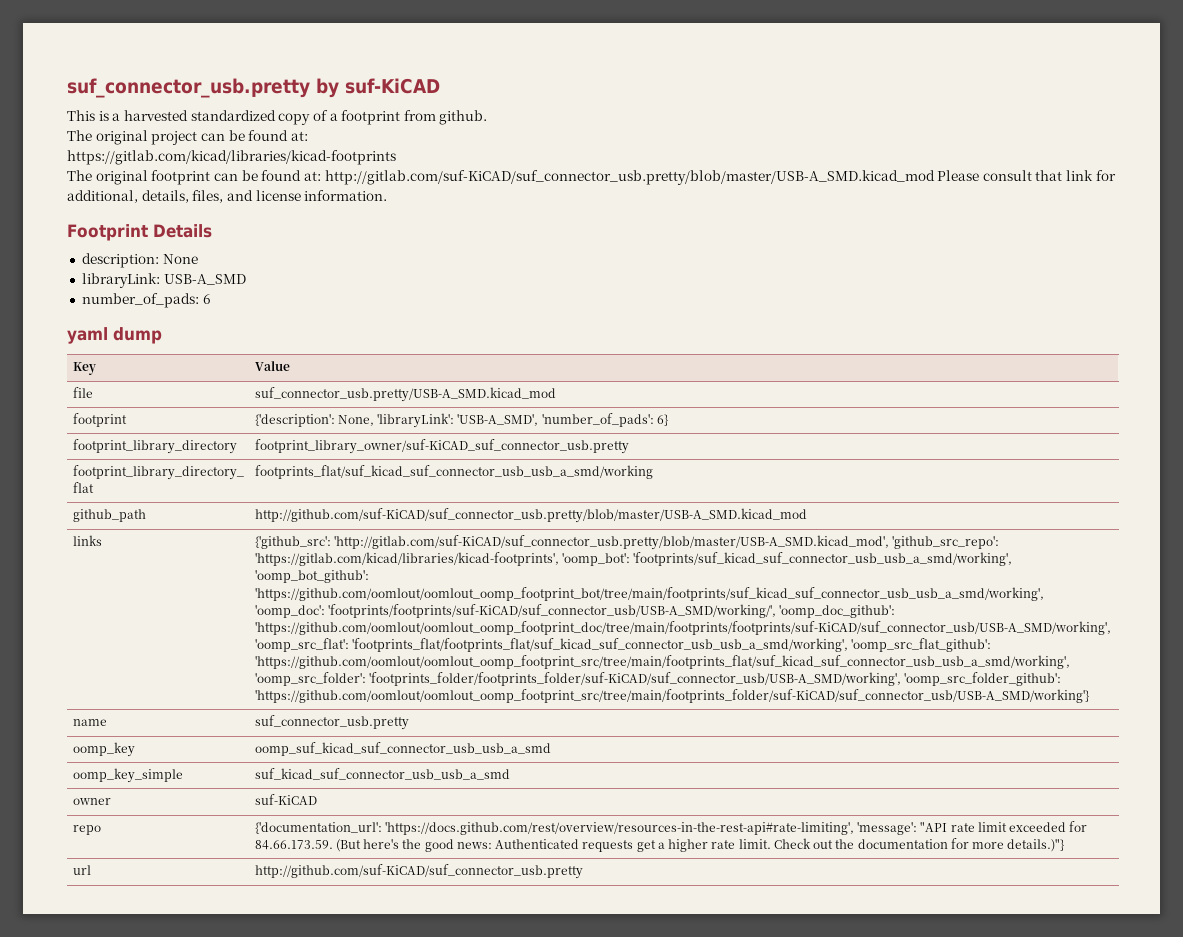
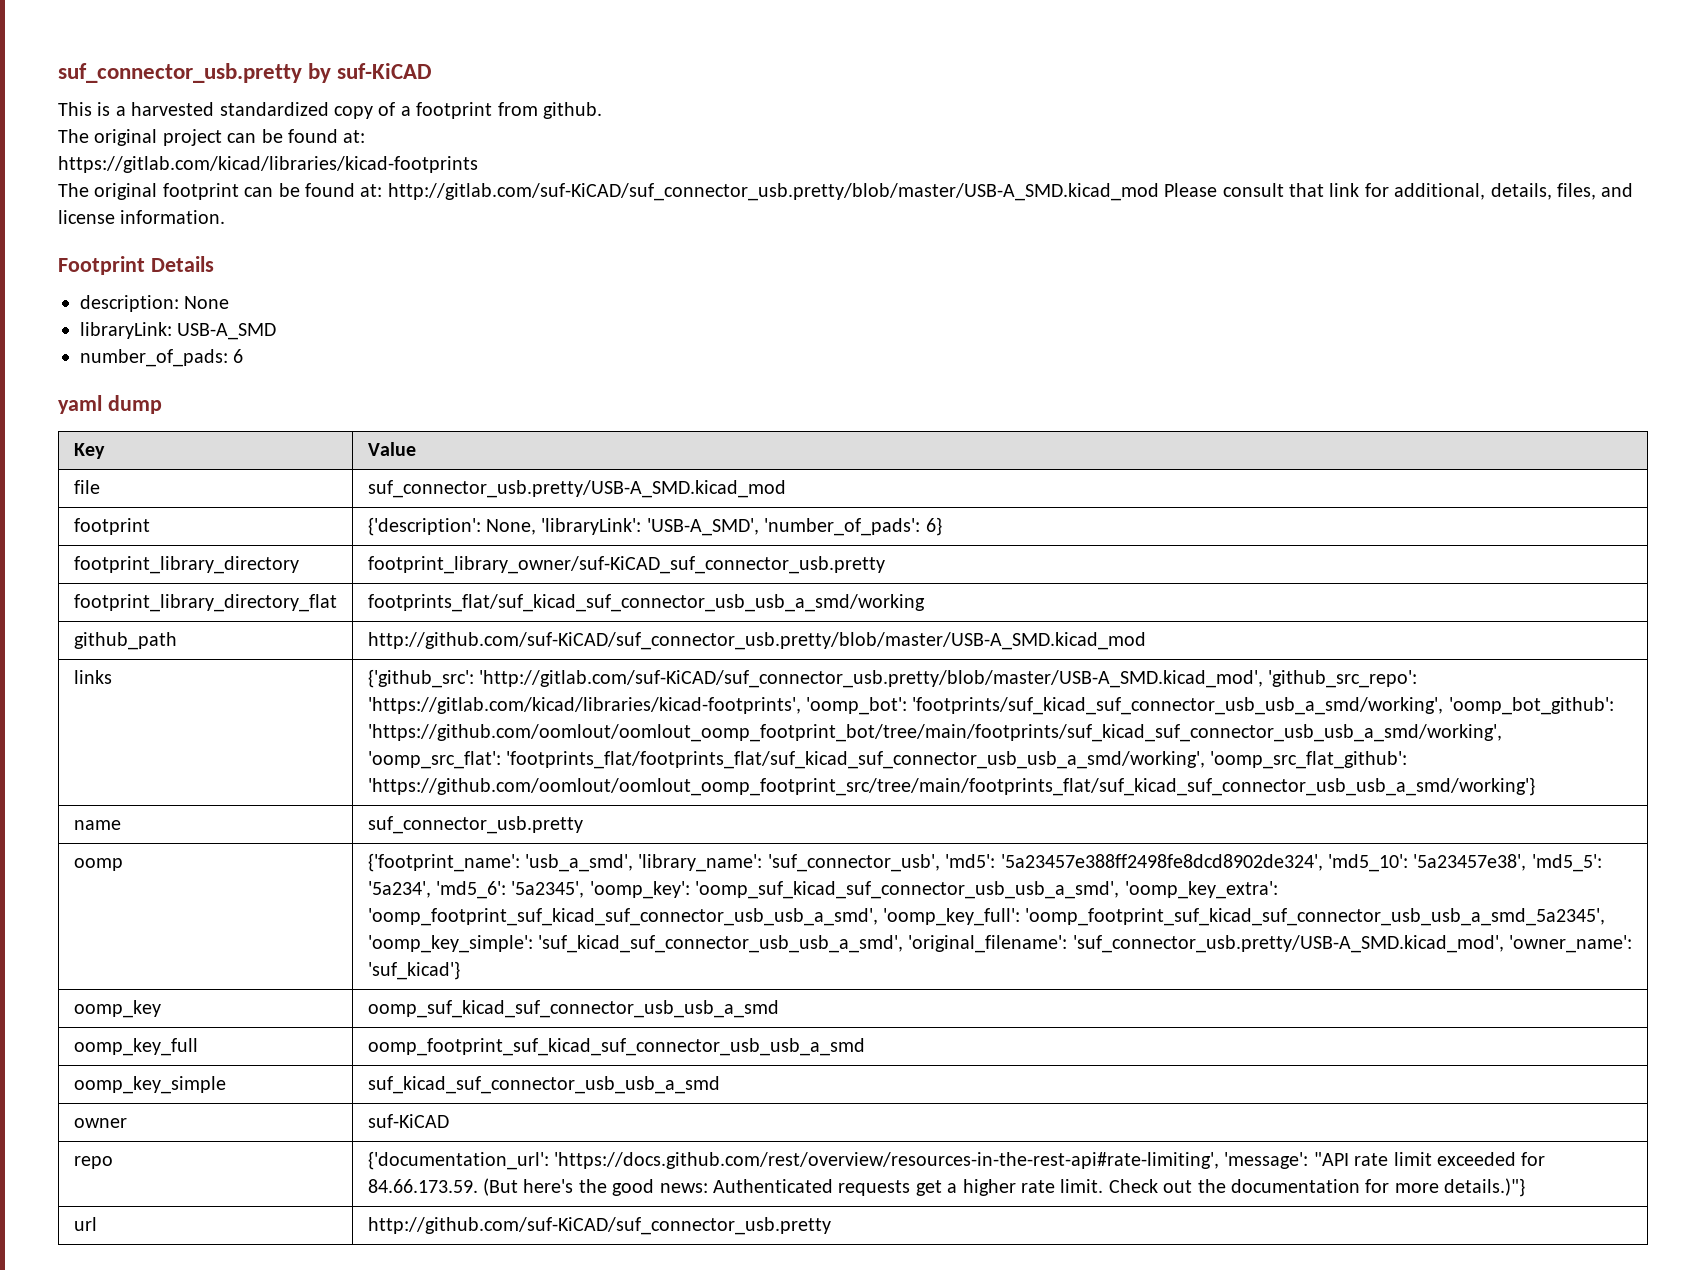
[254,604,896,618] [254,621,1111,635] [254,638,992,652] [254,655,1070,669] [254,672,1062,686] [254,689,1089,703] [72,719,107,726] [254,715,409,730] 'oomp_doc': 'footprints/footprints/suf-KiCAD/suf_connector_usb/USB-A_SMD/working/', 'oomp_doc_github': 'https://github.com/oomlout/oomlout_oomp_footprint_doc/tree/main/footprints/footprints/suf-KiCAD/suf_connector_usb/USB-A_SMD/working', 'oomp_src_flat': 'footprints_flat/footprints_flat/suf_kicad_suf_connector_usb_usb_a_smd/working', 'oomp_src_flat_github': 'https://github.com/oomlout/oomlout_oomp_footprint_src/tree/main/footprints_flat/suf_kicad_suf_connector_usb_usb_a_smd/working', 'oomp_src_folder': 'footprints_folder/footprints_folder/suf-KiCAD/suf_connector_usb/USB-A_SMD/working', 'oomp_src_folder_github': 'https://github.com/oomlout/oomlout_oomp_footprint_src/tree/main/footprints_folder/suf-KiCAD/suf_connector_usb/USB-A_SMD/working'} // name | suf_connector_usb.pretty -> [367,751,1408,769] [367,777,1535,796] [73,820,121,830] [367,816,583,834] [73,858,123,871] [367,853,1602,872] [367,881,1278,899] [367,908,1606,926] [367,935,1633,953] [367,961,460,980] 'oomp_src_flat': 'footprints_flat/footprints_flat/suf_kicad_suf_connector_usb_usb_a_smd/working', 'oomp_src_flat_github': 'https://github.com/oomlout/oomlout_oomp_footprint_src/tree/main/footprints_flat/suf_kicad_suf_connector_usb_usb_a_smd/working'} // name | suf_connector_usb.pretty // oomp | {'footprint_name': 'usb_a_smd', 'library_name': 'suf_connector_usb', 'md5': '5a23457e388ff2498fe8dcd8902de324', 'md5_10': '5a23457e38', 'md5_5': '5a234', 'md5_6': '5a2345', 'oomp_key': 'oomp_suf_kicad_suf_connector_usb_usb_a_smd', 'oomp_key_extra': 'oomp_footprint_suf_kicad_suf_connector_usb_usb_a_smd', 'oomp_key_full': 'oomp_footprint_suf_kicad_suf_connector_usb_usb_a_smd_5a2345', 'oomp_key_simple': 'suf_kicad_suf_connector_usb_usb_a_smd', 'original_filename': 'suf_connector_usb.pretty/USB-A_SMD.kicad_mod', 'owner_name': 'suf_kicad'}
(551, 749) none -> [73,1038,198,1056] [367,1038,865,1056] // oomp_key_full | oomp_footprint_suf_kicad_suf_connector_usb_usb_a_smd

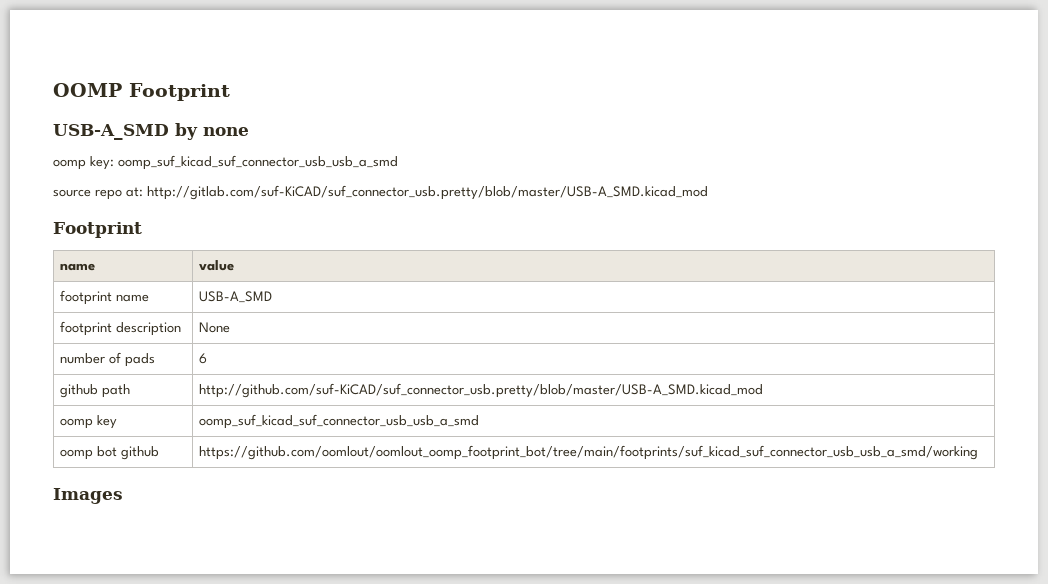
[58,63,433,83] [58,102,602,119] [58,129,366,146] [58,156,478,173] [58,183,1634,201] [58,210,226,224] [58,256,214,275] [80,295,230,312] [80,322,277,340] [80,349,244,367] [58,395,162,414] [73,443,105,459] [367,442,416,456] [73,480,100,494] [367,480,786,498] [73,518,150,535] [367,517,942,536] [73,556,299,574] [367,556,885,574] [73,594,337,612] [367,594,925,612] [73,632,177,650] [367,632,1146,650] [73,670,112,684] [367,669,1418,688] [367,697,1614,715] [367,724,1502,742] [367,751,1408,769] [367,777,1535,796] [73,820,121,830] [367,816,583,834] [73,858,123,871] [367,853,1602,872] [367,881,1278,899] [367,908,1606,926] [367,935,1633,953] [367,961,460,980] [73,1000,161,1018] [367,1000,779,1018] [73,1038,198,1056] [367,1038,865,1056] [73,1076,226,1094] [367,1076,720,1094] [73,1118,127,1128] [367,1114,449,1128] [73,1156,113,1169] [367,1151,1546,1170] [367,1178,1526,1197] [73,1217,97,1231] [367,1217,831,1235] suf_connector_usb.pretty by suf-KiCAD // This is a harvested standardized copy of a footprint from github. // The original project can be found at: // https://gitlab.com/kicad/libraries/kicad-footprints // The original footprint can be found at: http://gitlab.com/suf-KiCAD/suf_connector_usb.pretty/blob/master/USB-A_SMD.kicad_mod Please consult that link for additional, details, files, and license information. // Footprint Details // description: None // libraryLink: USB-A_SMD // number_of_pads: 6 // yaml dump // Key | Value // file | suf_connector_usb.pretty/USB-A_SMD.kicad_mod // footprint | {'description': None, 'libraryLink': 'USB-A_SMD', 'number_of_pads': 6} // footprint_library_directory | footprint_library_owner/suf-KiCAD_suf_connector_usb.pretty // footprint_library_directory_flat | footprints_flat/suf_kicad_suf_connector_usb_usb_a_smd/working // github_path | http://github.com/suf-KiCAD/suf_connector_usb.pretty/blob/master/USB-A_SMD.kicad_mod // links | {'github_src': 'http://gitlab.com/suf-KiCAD/suf_connector_usb.pretty/blob/master/USB-A_SMD.kicad_mod', 'github_src_repo': 'https://gitlab.com/kicad/libraries/kicad-footprints', 'oomp_bot': 'footprints/suf_kicad_suf_connector_usb_usb_a_smd/working', 'oomp_bot_github': 'https://github.com/oomlout/oomlout_oomp_footprint_bot/tree/main/footprints/suf_kicad_suf_connector_usb_usb_a_smd/working', 'oomp_src_flat': 'footprints_flat/footprints_flat/suf_kicad_suf_connector_usb_usb_a_smd/working', 'oomp_src_flat_github': 'https://github.com/oomlout/oomlout_oomp_footprint_src/tree/main/footprints_flat/suf_kicad_suf_connector_usb_usb_a_smd/working'} // name | suf_connector_usb.pretty // oomp | {'footprint_name': 'usb_a_smd', 'library_name': 'suf_connector_usb', 'md5': '5a23457e388ff2498fe8dcd8902de324', 'md5_10': '5a23457e38', 'md5_5': '5a234', 'md5_6': '5a2345', 'oomp_key': 'oomp_suf_kicad_suf_connector_usb_usb_a_smd', 'oomp_key_extra': 'oomp_footprint_suf_kicad_suf_connector_usb_usb_a_smd', 'oomp_key_full': 'oomp_footprint_suf_kicad_suf_connector_usb_usb_a_smd_5a2345', 'oomp_key_simple': 'suf_kicad_suf_connector_usb_usb_a_smd', 'original_filename': 'suf_connector_usb.pretty/USB-A_SMD.kicad_mod', 'owner_name': 'suf_kicad'} // oomp_key | oomp_suf_kicad_suf_connector_usb_usb_a_smd // oomp_key_full | oomp_footprint_suf_kicad_suf_connector_usb_usb_a_smd // oomp_key_simple | suf_kicad_suf_connector_usb_usb_a_smd // owner | suf-KiCAD // repo | {'documentation_url': 'https://docs.github.com/rest/overview/resources-in-the-rest-api#rate-limiting', 'message': "API rate limit exceeded for 84.66.173.59. (But here's the good news: Authenticated requests get a higher rate limit. Check out the documentation for more details.)"} // url | http://github.com/suf-KiCAD/suf_connector_usb.pretty -> [53,83,230,101] [53,123,249,140] [53,155,398,170] [53,185,708,200] [53,222,142,238] [60,263,96,271] [199,260,235,271] [60,290,150,305] [199,291,273,303] [60,321,182,336] [199,322,231,333] [60,352,156,367] [199,353,208,364] [60,384,131,398] [199,383,764,398] [60,415,118,429] [199,414,480,429] [60,446,160,460] [199,445,979,460] [53,488,123,504] OOMP Footprint // USB-A_SMD by none // oomp key: oomp_suf_kicad_suf_connector_usb_usb_a_smd // source repo at: http://gitlab.com/suf-KiCAD/suf_connector_usb.pretty/blob/master/USB-A_SMD.kicad_mod // Footprint // name | value // footprint name | USB-A_SMD // footprint description | None // number of pads | 6 // github path | http://github.com/suf-KiCAD/suf_connector_usb.pretty/blob/master/USB-A_SMD.kicad_mod // oomp key | oomp_suf_kicad_suf_connector_usb_usb_a_smd // oomp bot github | https://github.com/oomlout/oomlout_oomp_footprint_bot/tree/main/footprints/suf_kicad_suf_connector_usb_usb_a_smd/working // Images

